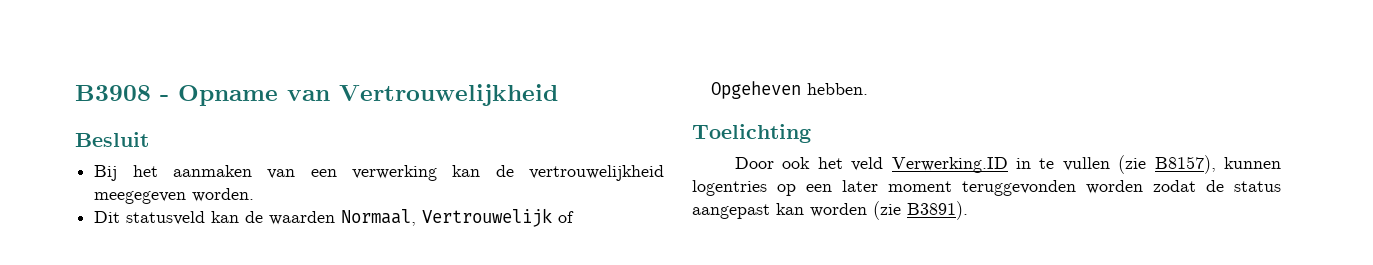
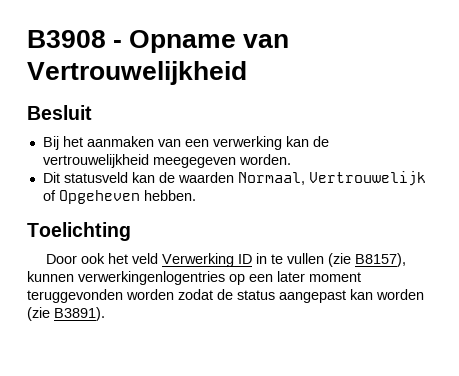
[891,157,1008,173] Verwerking.ID -> [162,253,253,267] Verwerking ID
[692,180,767,196] logentries -> [78,271,225,285] verwerkingenlogentries

